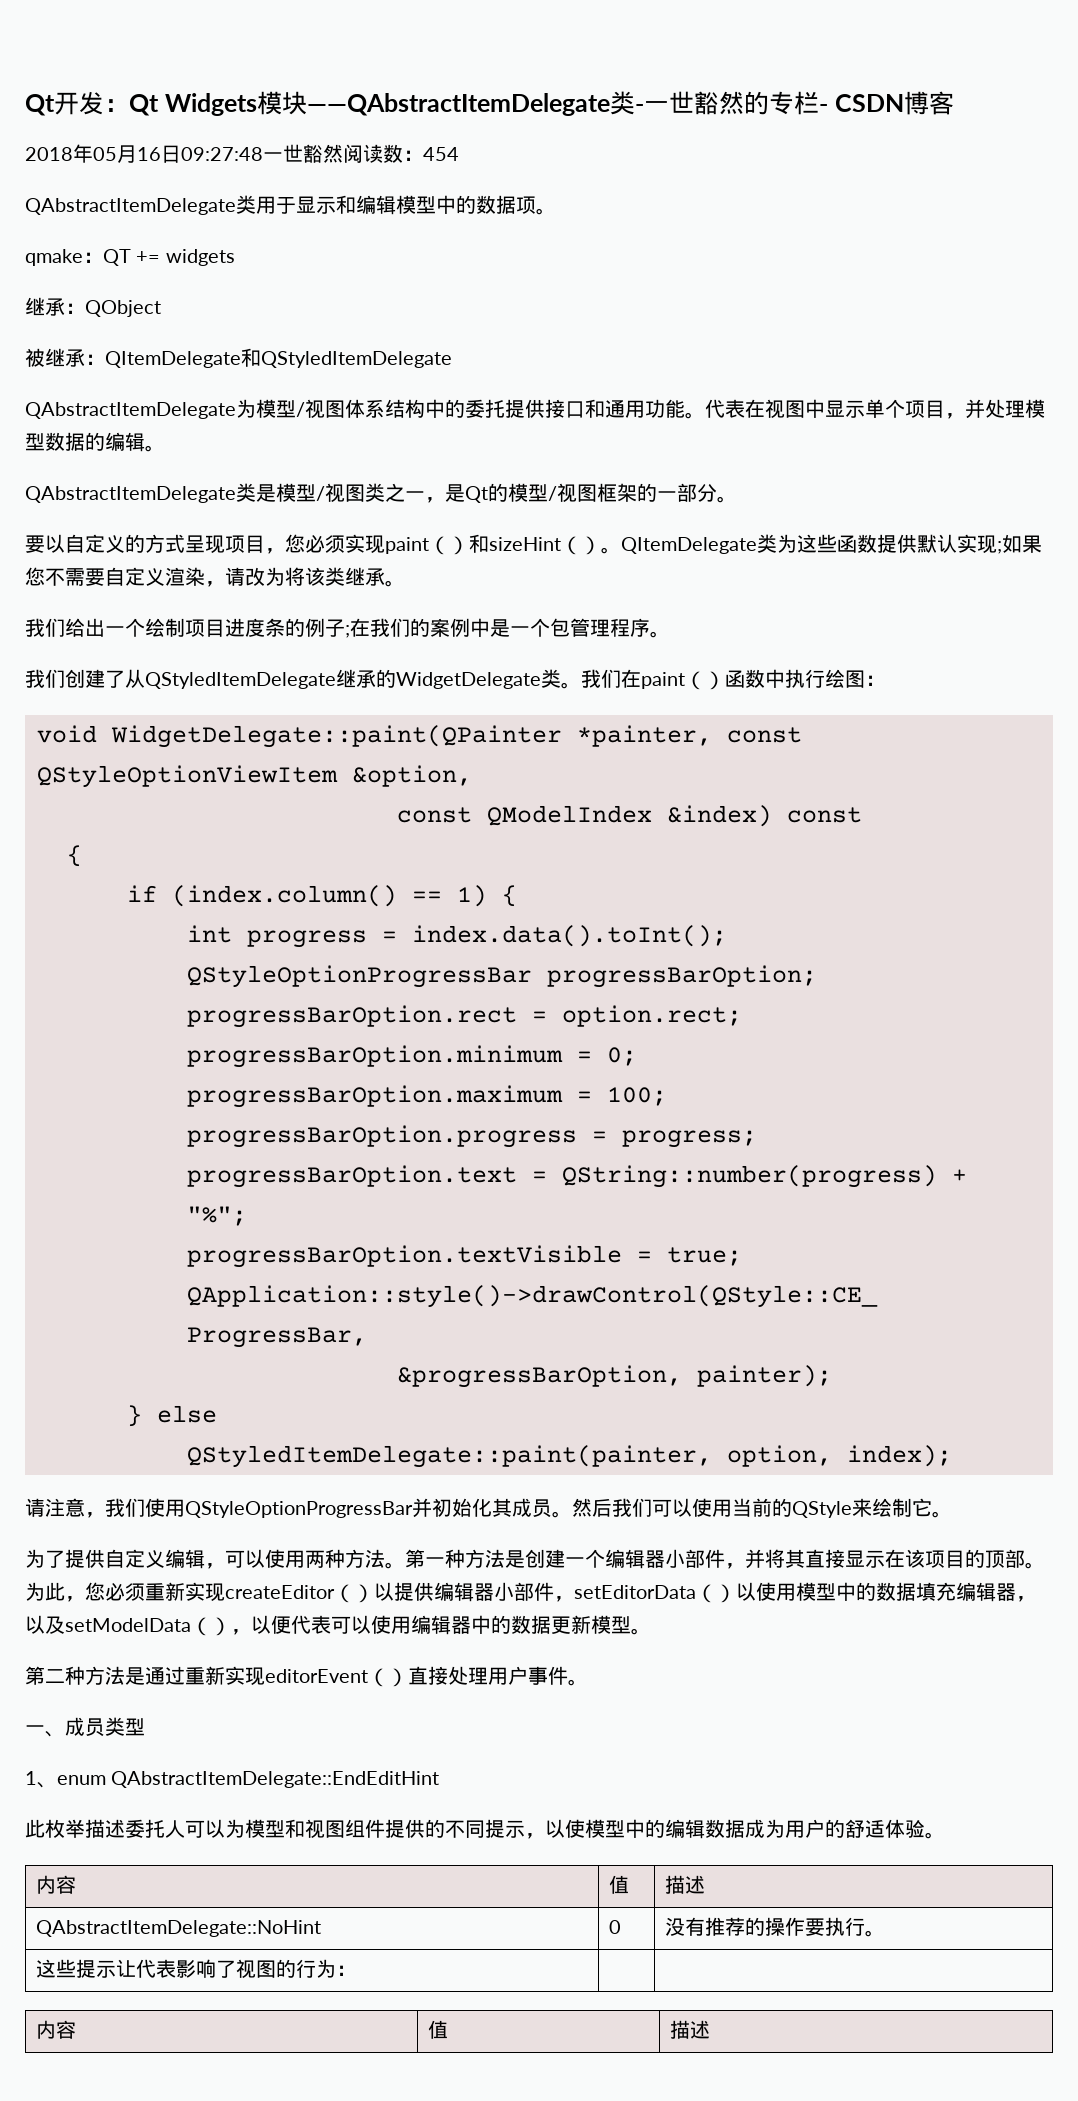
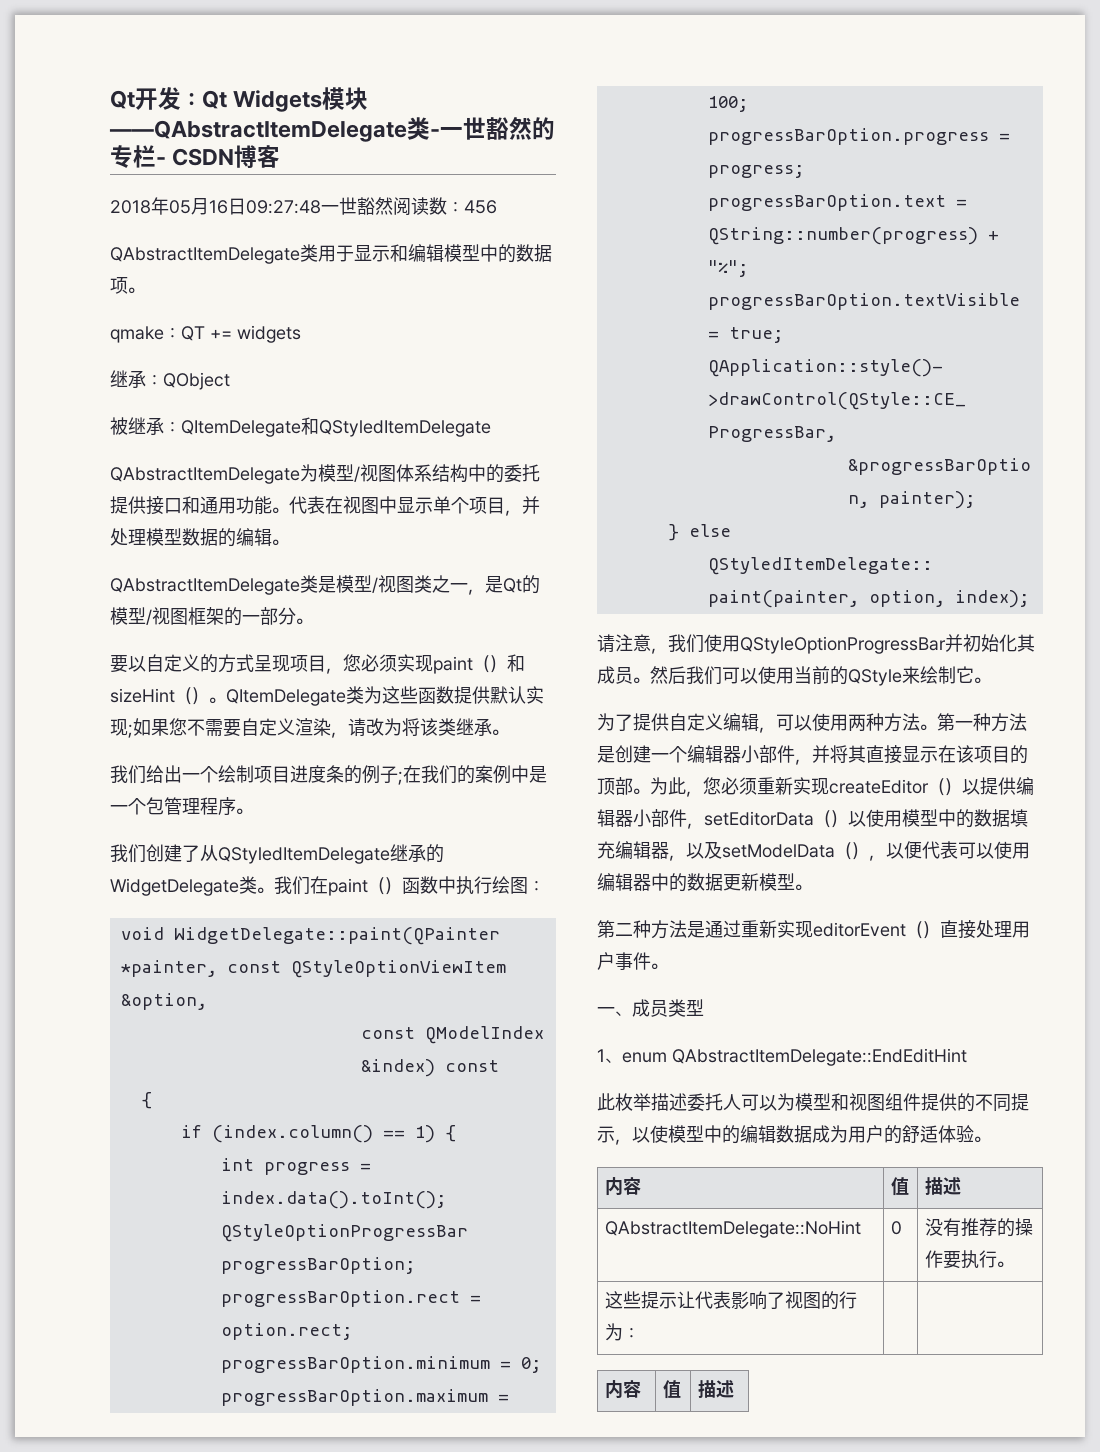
[423,147,459,161] 454 -> [464,200,497,214] 456

